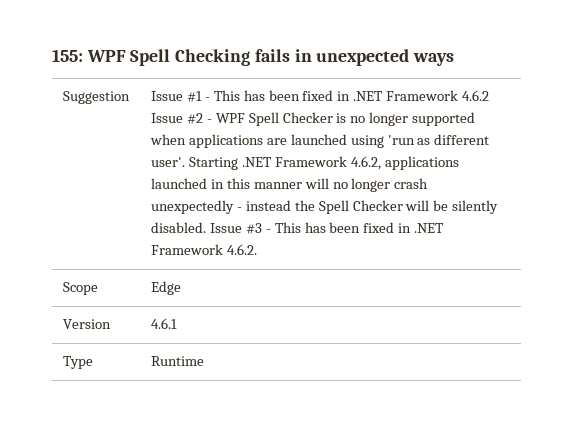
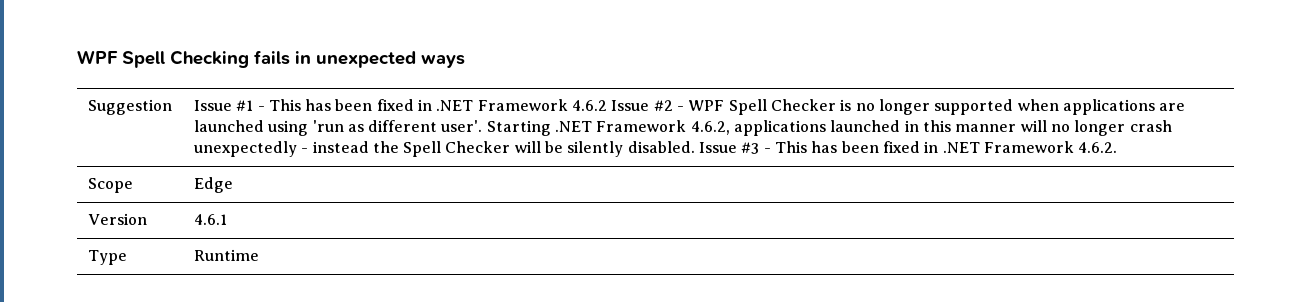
[52,49,83,62] 155: -> (77, 57) none

